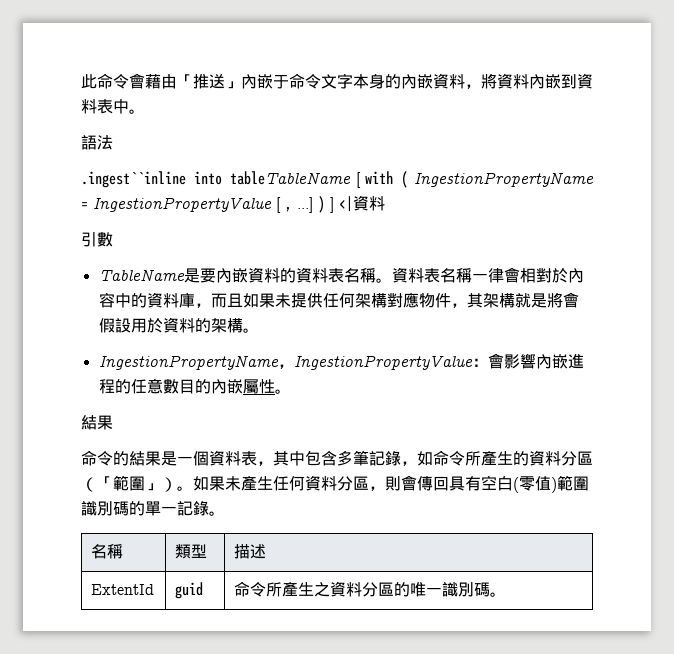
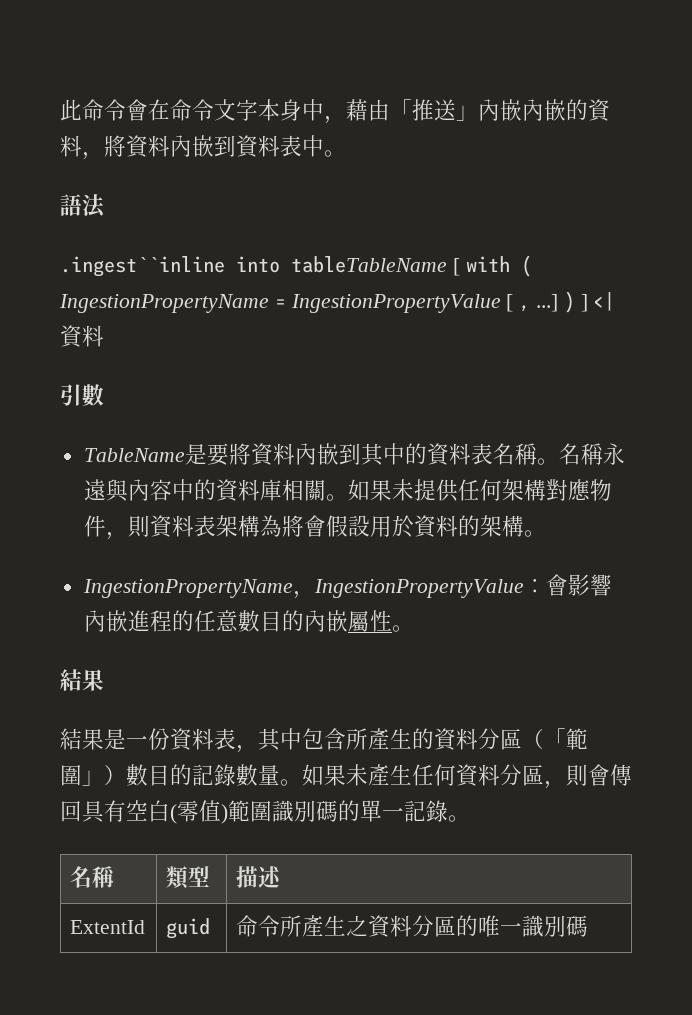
[145,73,433,89] 藉由「推送」內嵌于命令文字本身的內嵌 -> [148,99,588,124] 在命令文字本身中，藉由「推送」內嵌內嵌的
[215,267,568,283] 內嵌資料的資料表名稱。資料表名稱一律會相對於 -> [228,443,625,466] [83,479,129,502] 將資料內嵌到其中的資料表名稱。名稱永遠與
[194,293,243,308] ，而且 -> [281,479,348,501] 相關。
[466,293,547,308] 其架構就是 -> [127,515,282,538] 則資料表架構為
[81,450,129,466] 命令的 -> (104, 680) none
[193,451,209,466] 個 -> [148,728,170,750] 份
[337,450,465,466] 多筆記錄，如命令 -> (346, 739) none
(177, 484) none -> [126,764,280,786] 數目的記錄數量
[490,592,507,597] 。 -> (589, 926) none

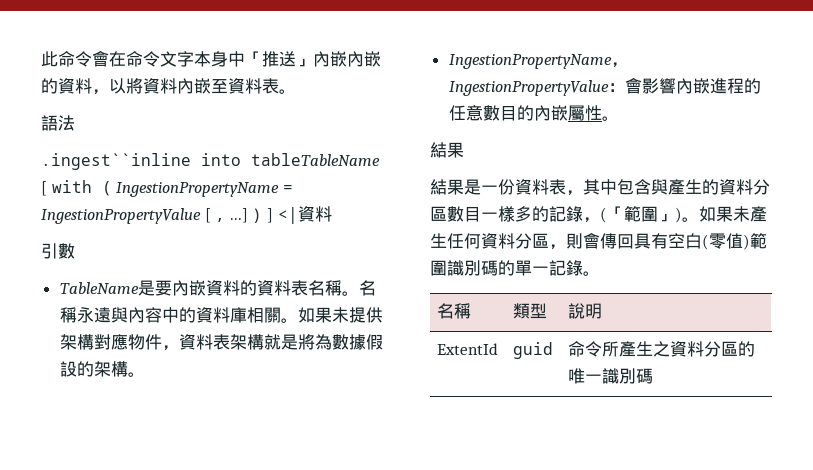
[324,99,390,124] ，藉由 -> (245, 59) none
[104,135,324,158] 將資料內嵌到資料表中 -> [109,78,279,94] 以將資料內嵌至資料表
[228,443,405,466] 將資料內嵌到其中 -> [171,280,240,296] 內嵌資料
[457,479,502,501] 任何 -> (383, 315) none
[127,515,150,537] 則 -> (179, 348) none
[259,515,458,538] 為將會假設用於資料 -> [263,334,383,350] [59,361,77,377] 就是將為數據假設
[346,728,368,750] 所 -> [651,179,668,195] 與
[522,728,588,750] [60,764,280,786] （「範圍」）數目的記錄數量 -> [447,206,682,223] 數目一樣多的記錄，(「範圍」)
[236,866,282,888] 描述 -> [568,303,603,319] 說明

